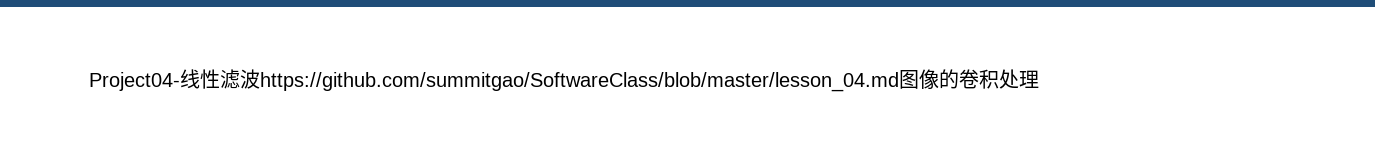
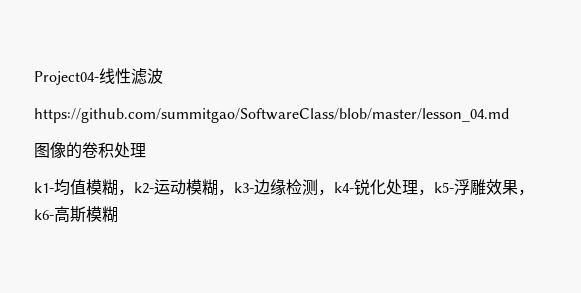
(260, 79) none -> (163, 76) //
(899, 82) none -> (509, 115) //
(1039, 79) none -> [34,179,534,196] [34,206,118,223] // k1-均值模糊，k2-运动模糊，k3-边缘检测，k4-锐化处理，k5-浮雕效果，k6-高斯模糊

